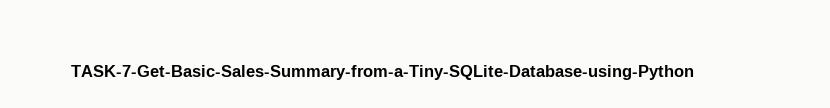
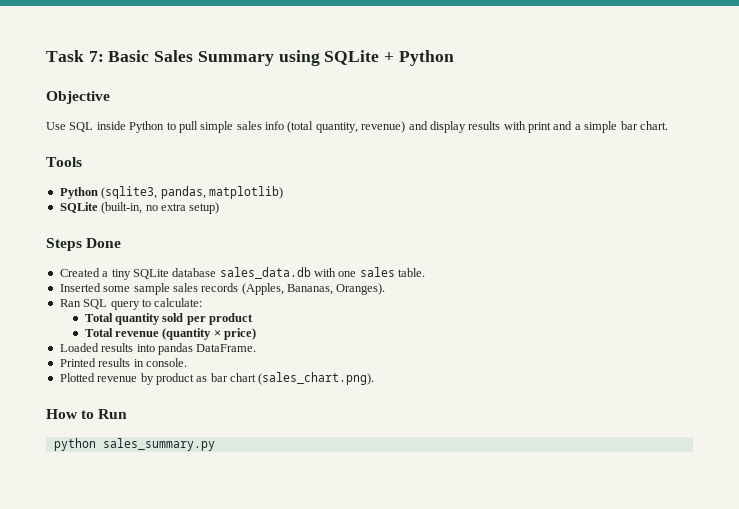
[71,65,694,80] TASK-7-Get-Basic-Sales-Summary-from-a-Tiny-SQLite-Database-using-Python -> [46,50,454,66] [46,91,110,104] [46,121,668,133] [46,157,82,167] [59,186,283,199] [59,202,220,214] [46,238,122,251] [59,267,426,280] [59,283,386,295] [59,298,203,310] [84,313,254,325] [84,328,257,340] [59,343,257,355] [59,358,187,367] [59,372,375,385] [46,409,128,419] [53,438,215,451] Task 7: Basic Sales Summary using SQLite + Python // Objective // Use SQL inside Python to pull simple sales info (total quantity, revenue) and display results with print and a simple bar chart. // Tools // Python (sqlite3, pandas, matplotlib) // SQLite (built-in, no extra setup) // Steps Done // Created a tiny SQLite database sales_data.db with one sales table. // Inserted some sample sales records (Apples, Bananas, Oranges). // Ran SQL query to calculate: // Total quantity sold per product // Total revenue (quantity × price) // Loaded results into pandas DataFrame. // Printed results in console. // Plotted revenue by product as bar chart (sales_chart.png). // How to Run // python sales_summary.py

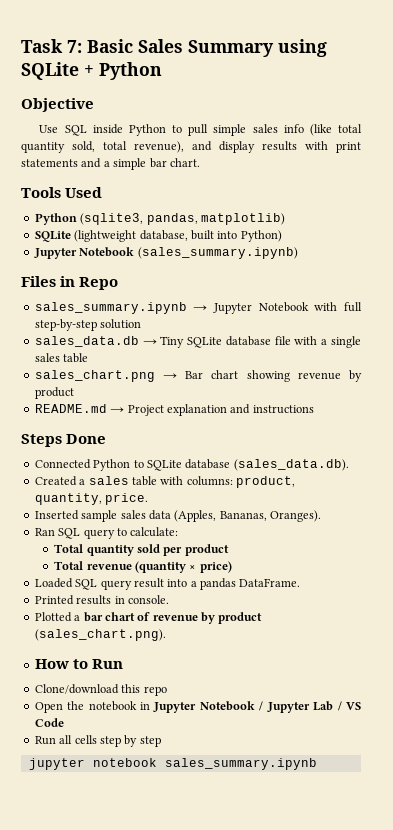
[287,121,406,133] (total quantity, revenue) -> [309,124,362,136] [21,141,184,153] (like total quantity sold, total revenue),
(551, 127) none -> [21,159,78,167] statements
(82, 162) none -> [65,187,103,198] Used
[101,202,220,214] [46,238,122,251] [59,267,426,280] (built-in, no extra setup) // Steps Done // Created a tiny SQLite database sales_data.db with one sales table. -> [74,230,282,242] [33,247,298,259] [21,276,119,290] [34,302,362,314] [34,319,142,331] [34,336,361,348] [34,353,89,363] [34,370,362,382] [34,387,74,399] [34,404,314,416] [21,434,107,447] [34,459,349,471] [34,476,295,488] [34,493,149,505] (lightweight database, built into Python) // Jupyter Notebook (sales_summary.ipynb) // Files in Repo // sales_summary.ipynb → Jupyter Notebook with full step-by-step solution // sales_data.db → Tiny SQLite database file with a single sales table // sales_chart.png → Bar chart showing revenue by product // README.md → Project explanation and instructions // Steps Done // Connected Python to SQLite database (sales_data.db). // Created a sales table with columns: product, quantity, price.
[103,286,131,292] some -> (79, 515) none
[201,283,239,292] records -> [148,510,171,520] data
[101,343,155,352] results into -> [75,578,197,590] SQL query result into a
[97,372,375,385] [46,409,128,419] [53,438,215,451] revenue by product as bar chart (sales_chart.png). // How to Run // python sales_summary.py -> [74,612,263,624] [34,629,166,641] [34,659,123,669] [34,684,167,696] [34,701,362,713] [34,718,64,727] [34,735,161,747] [28,758,317,770] a bar chart of revenue by product (sales_chart.png). // How to Run // Clone/download this repo // Open the notebook in Jupyter Notebook / Jupyter Lab / VS Code // Run all cells step by step // jupyter notebook sales_summary.ipynb

